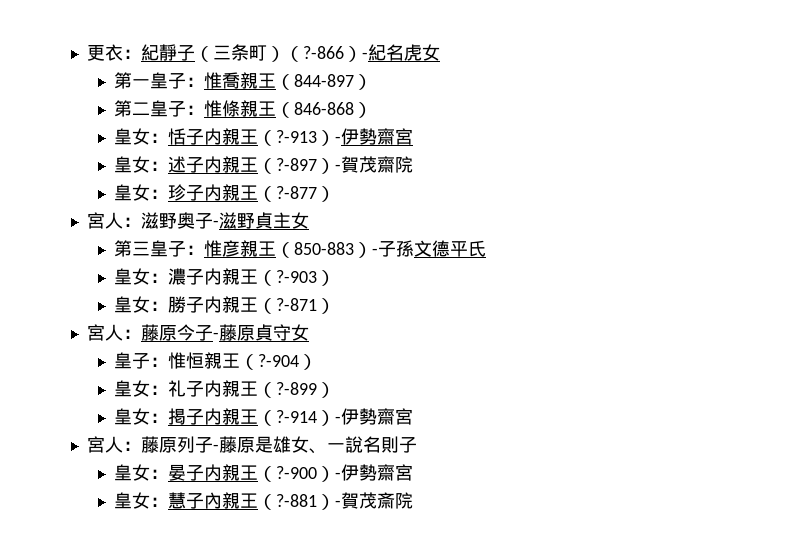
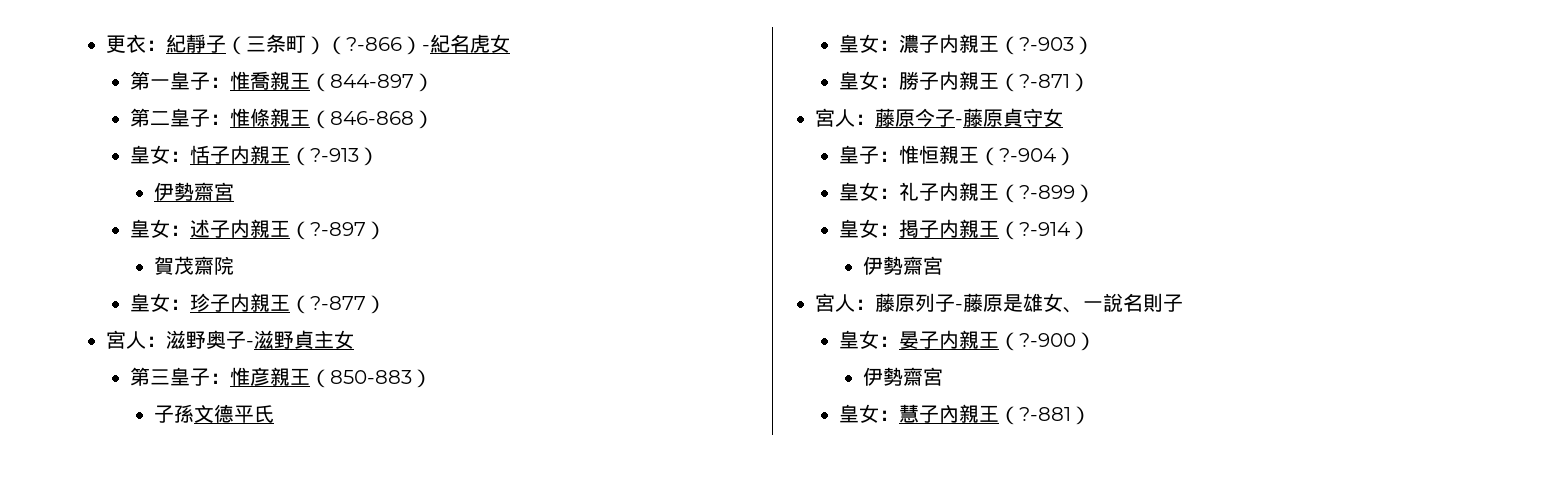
[334,136,341,143] - -> (379, 156) //
[334,164,341,171] - -> (386, 230) //
[371,248,378,255] - -> (432, 378) //
[334,416,341,423] - -> (1090, 230) //
[334,472,341,479] - -> (1096, 341) //
[334,492,413,509] -賀茂斎院 -> (1091, 415) none

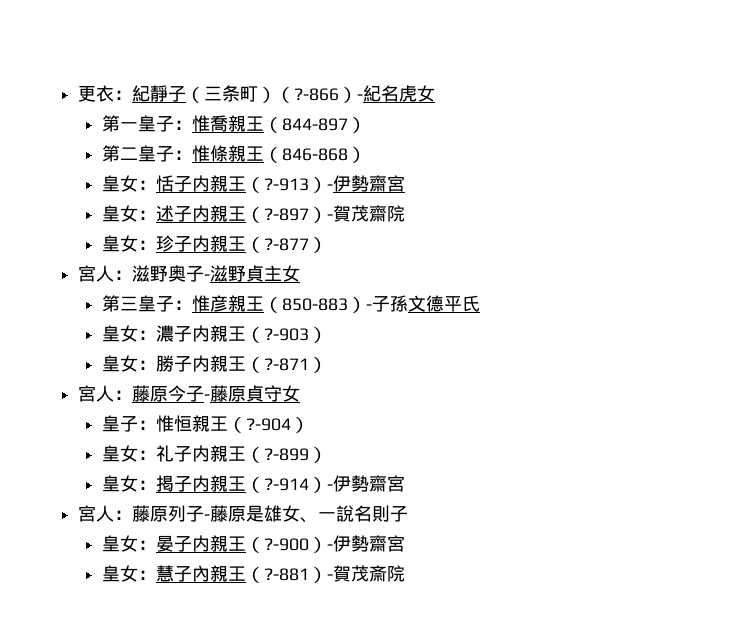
(379, 156) // -> [327,184,334,190] -
(386, 230) // -> [327,214,334,220] -
(432, 378) // -> [366,304,373,310] -
(1090, 230) // -> [327,484,334,490] -
(1096, 341) // -> [327,544,334,550] -
(1091, 415) none -> [327,565,406,582] -賀茂斎院

